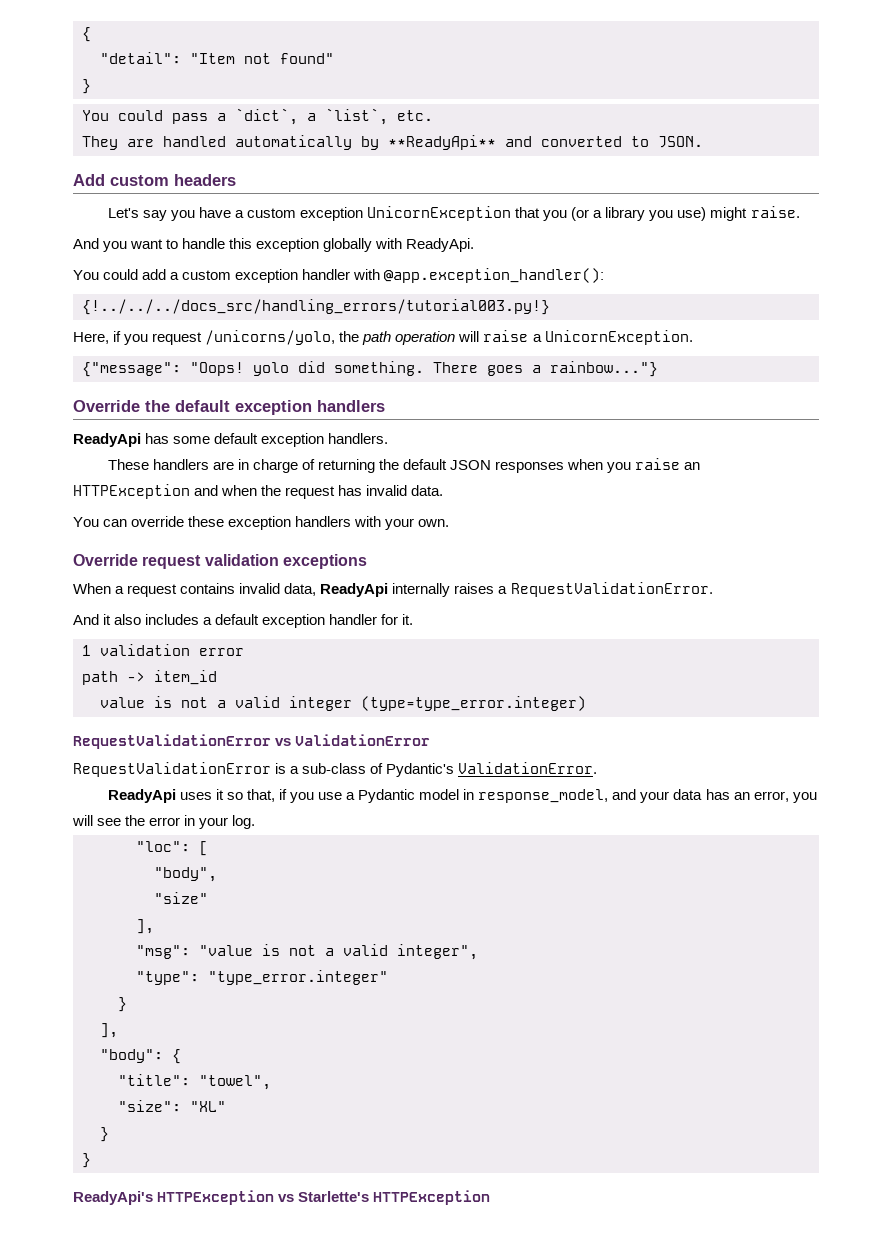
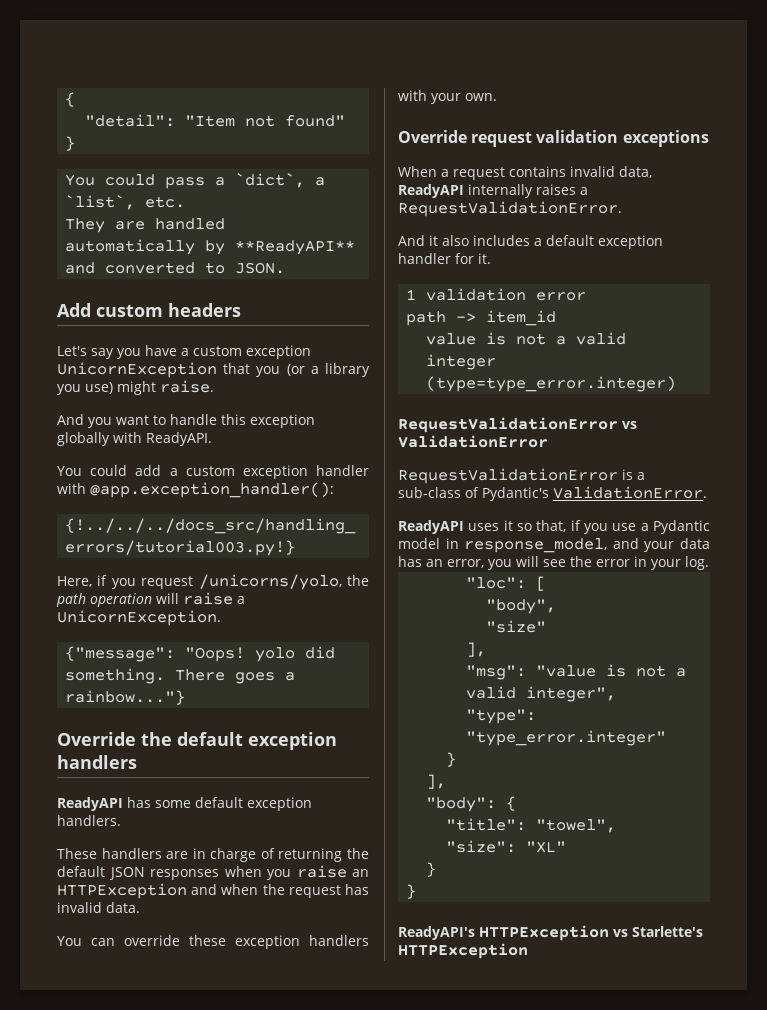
[388,135,496,150] **ReadyApi** -> [235,240,356,255] **ReadyAPI**
[406,238,475,252] ReadyApi. -> [146,432,212,446] ReadyAPI.
[73,433,141,447] ReadyApi -> [57,797,123,811] ReadyAPI
[320,583,389,597] ReadyApi -> [398,184,464,198] ReadyAPI
[107,789,176,803] ReadyApi -> [398,520,464,534] ReadyAPI
[73,1191,153,1205] ReadyApi's -> [398,926,475,940] ReadyAPI's

